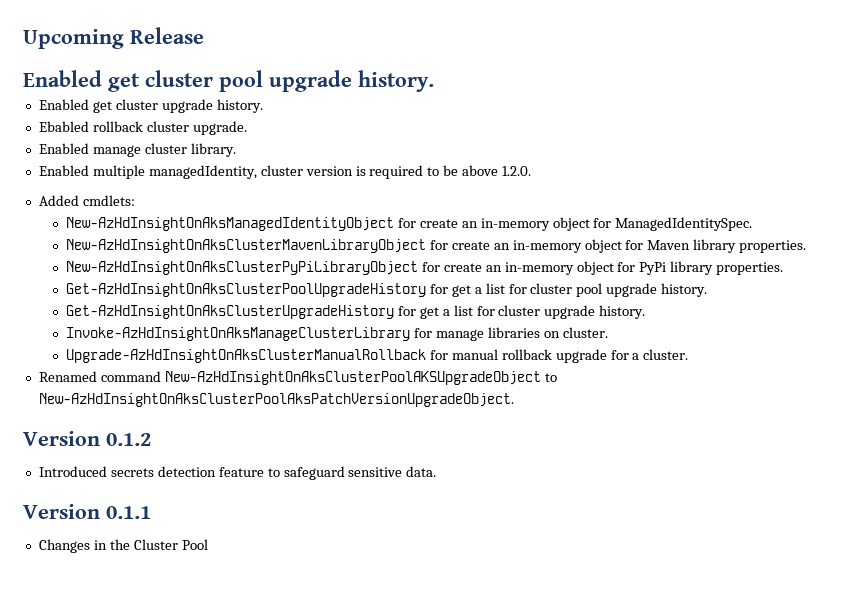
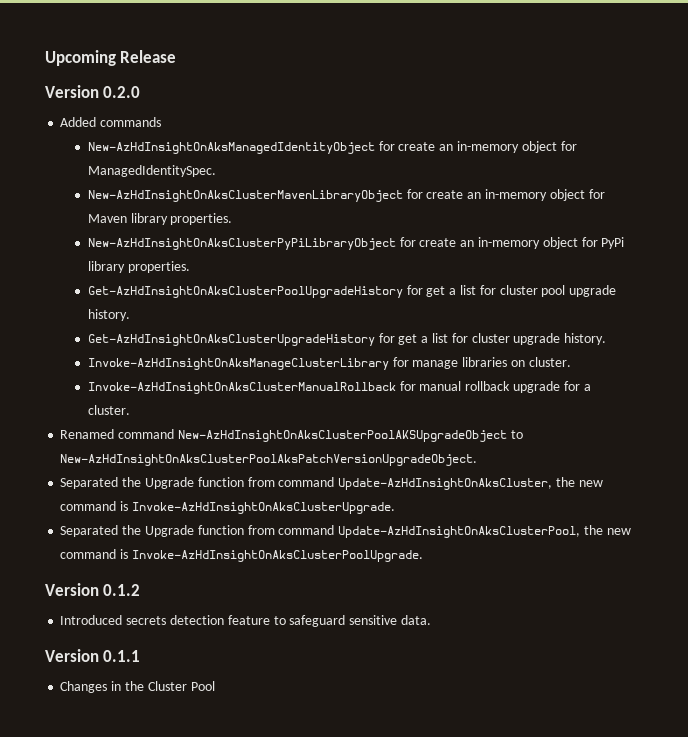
[23,70,434,92] [38,99,263,113] [38,121,247,135] [38,143,236,157] [38,165,532,179] Enabled get cluster pool upgrade history. // Enabled get cluster upgrade history. // Ebabled rollback cluster upgrade. // Enabled manage cluster library. // Enabled multiple managedIdentity, cluster version is required to be above 1.2.0. -> [45,85,141,98] Version 0.2.0
[82,195,135,206] cmdlets: -> [100,117,162,127] commands
[65,349,426,363] Upgrade-AzHdInsightOnAksClusterManualRollback -> [87,382,396,394] Invoke-AzHdInsightOnAksClusterManualRollback
(514, 400) none -> [60,477,603,490] [60,501,395,514] [60,525,631,538] [60,549,423,562] // Separated the Upgrade function from command Update-AzHdInsightOnAksCluster, the new command is Invoke-AzHdInsightOnAksClusterUpgrade. // Separated the Upgrade function from command Update-AzHdInsightOnAksClusterPool, the new command is Invoke-AzHdInsightOnAksClusterPoolUpgrade.

